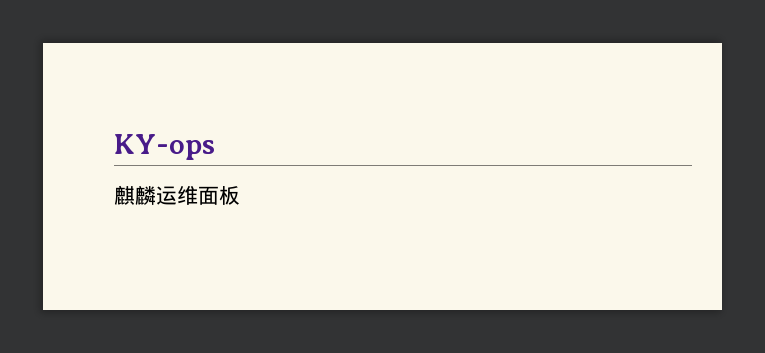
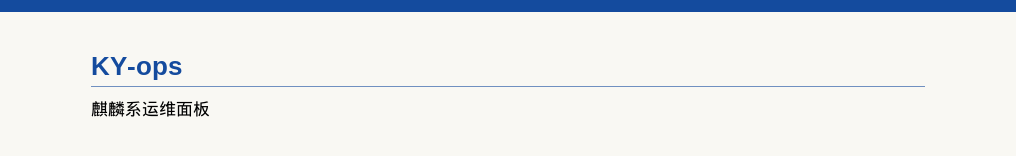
(156, 195) none -> [125,101,142,117] 系

